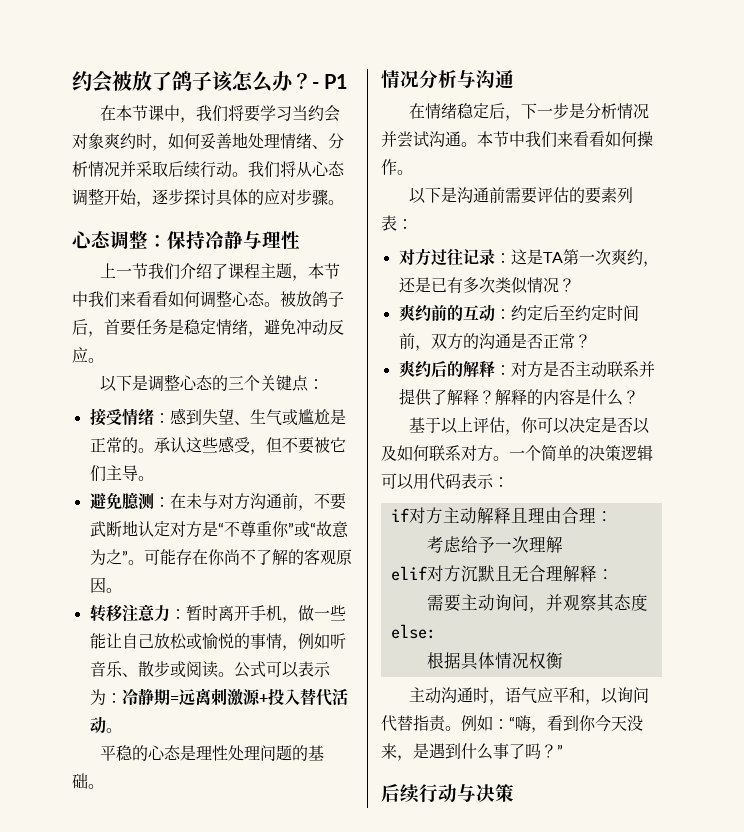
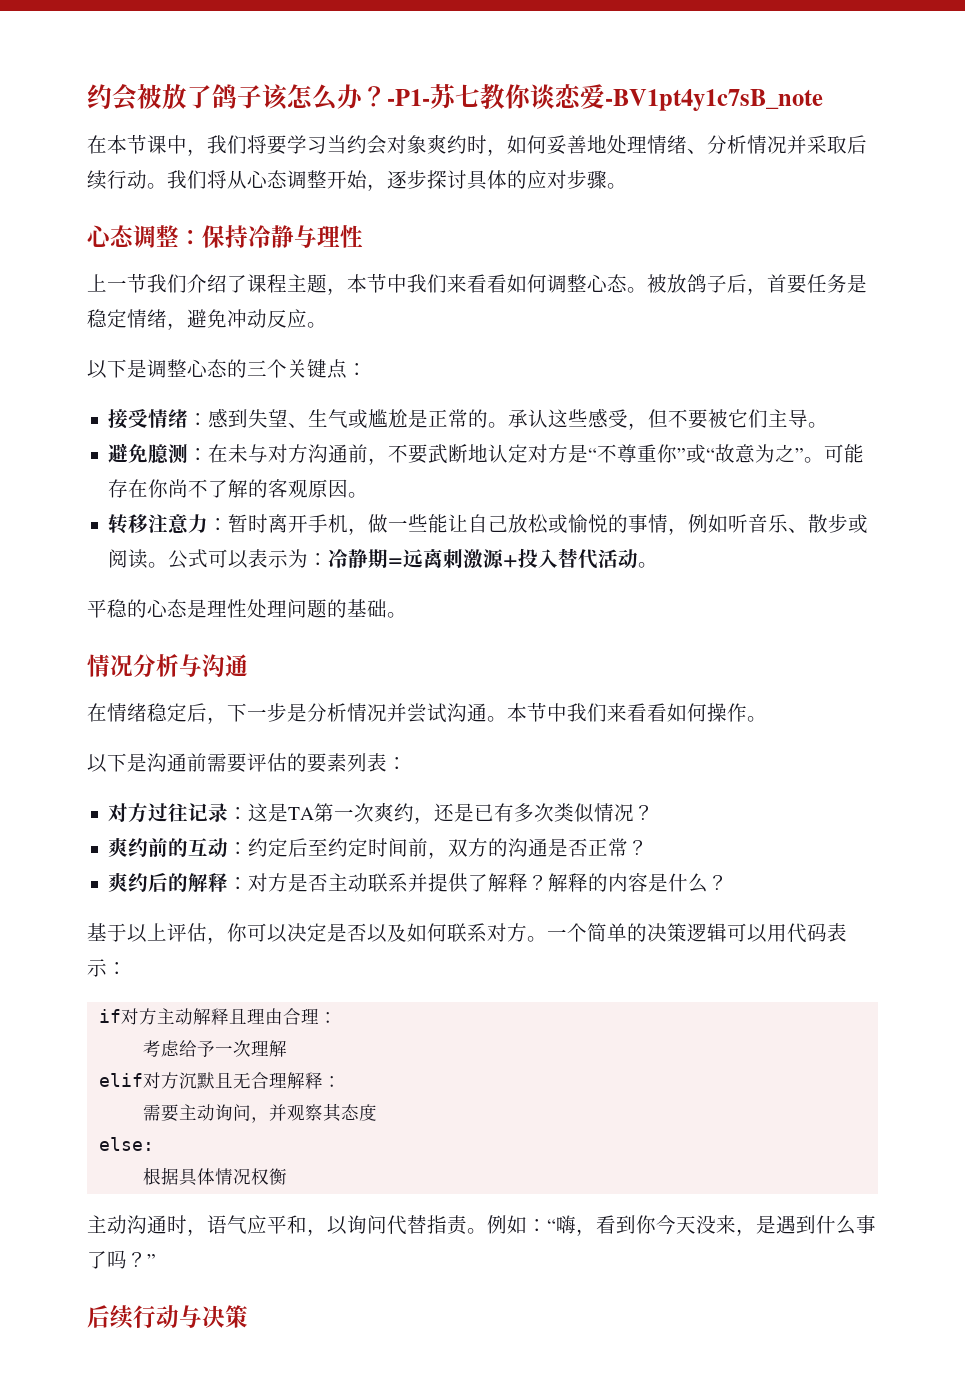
[312,74,349,89] - P1 -> [387,84,823,111] -P1-苏七教你谈恋爱-BV1pt4y1c7sB_note

